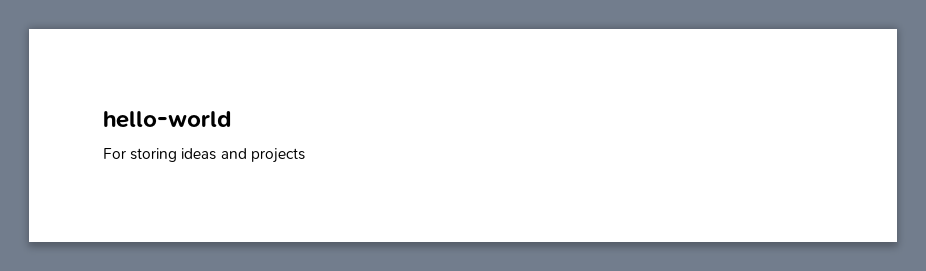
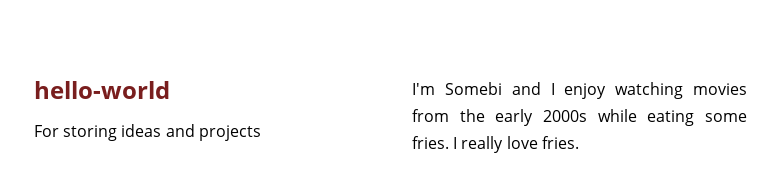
(305, 155) none -> [412,82,747,99] [412,109,747,126] [412,136,579,153] // I'm Somebi and I enjoy watching movies from the early 2000s while eating some fries. I really love fries.

